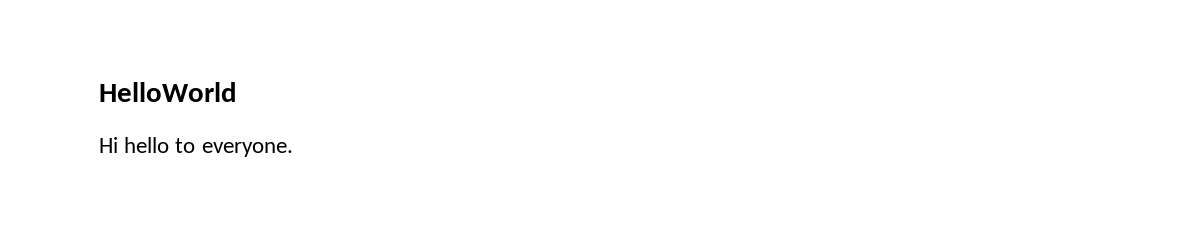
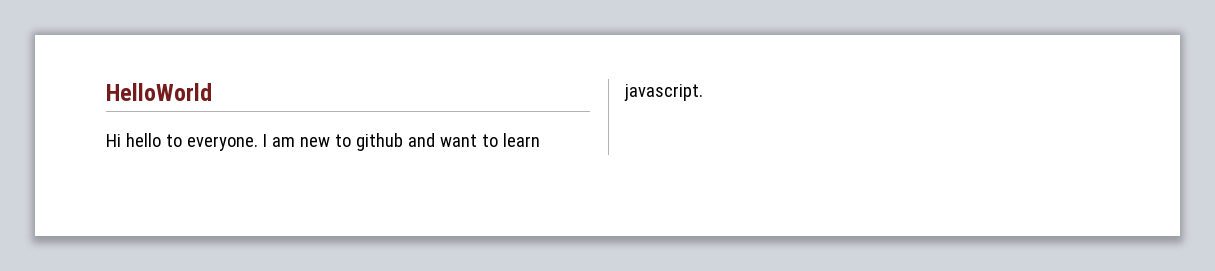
(293, 149) none -> [262,133,540,151] [624,84,703,101] I am new to github and want to learn javascript.

